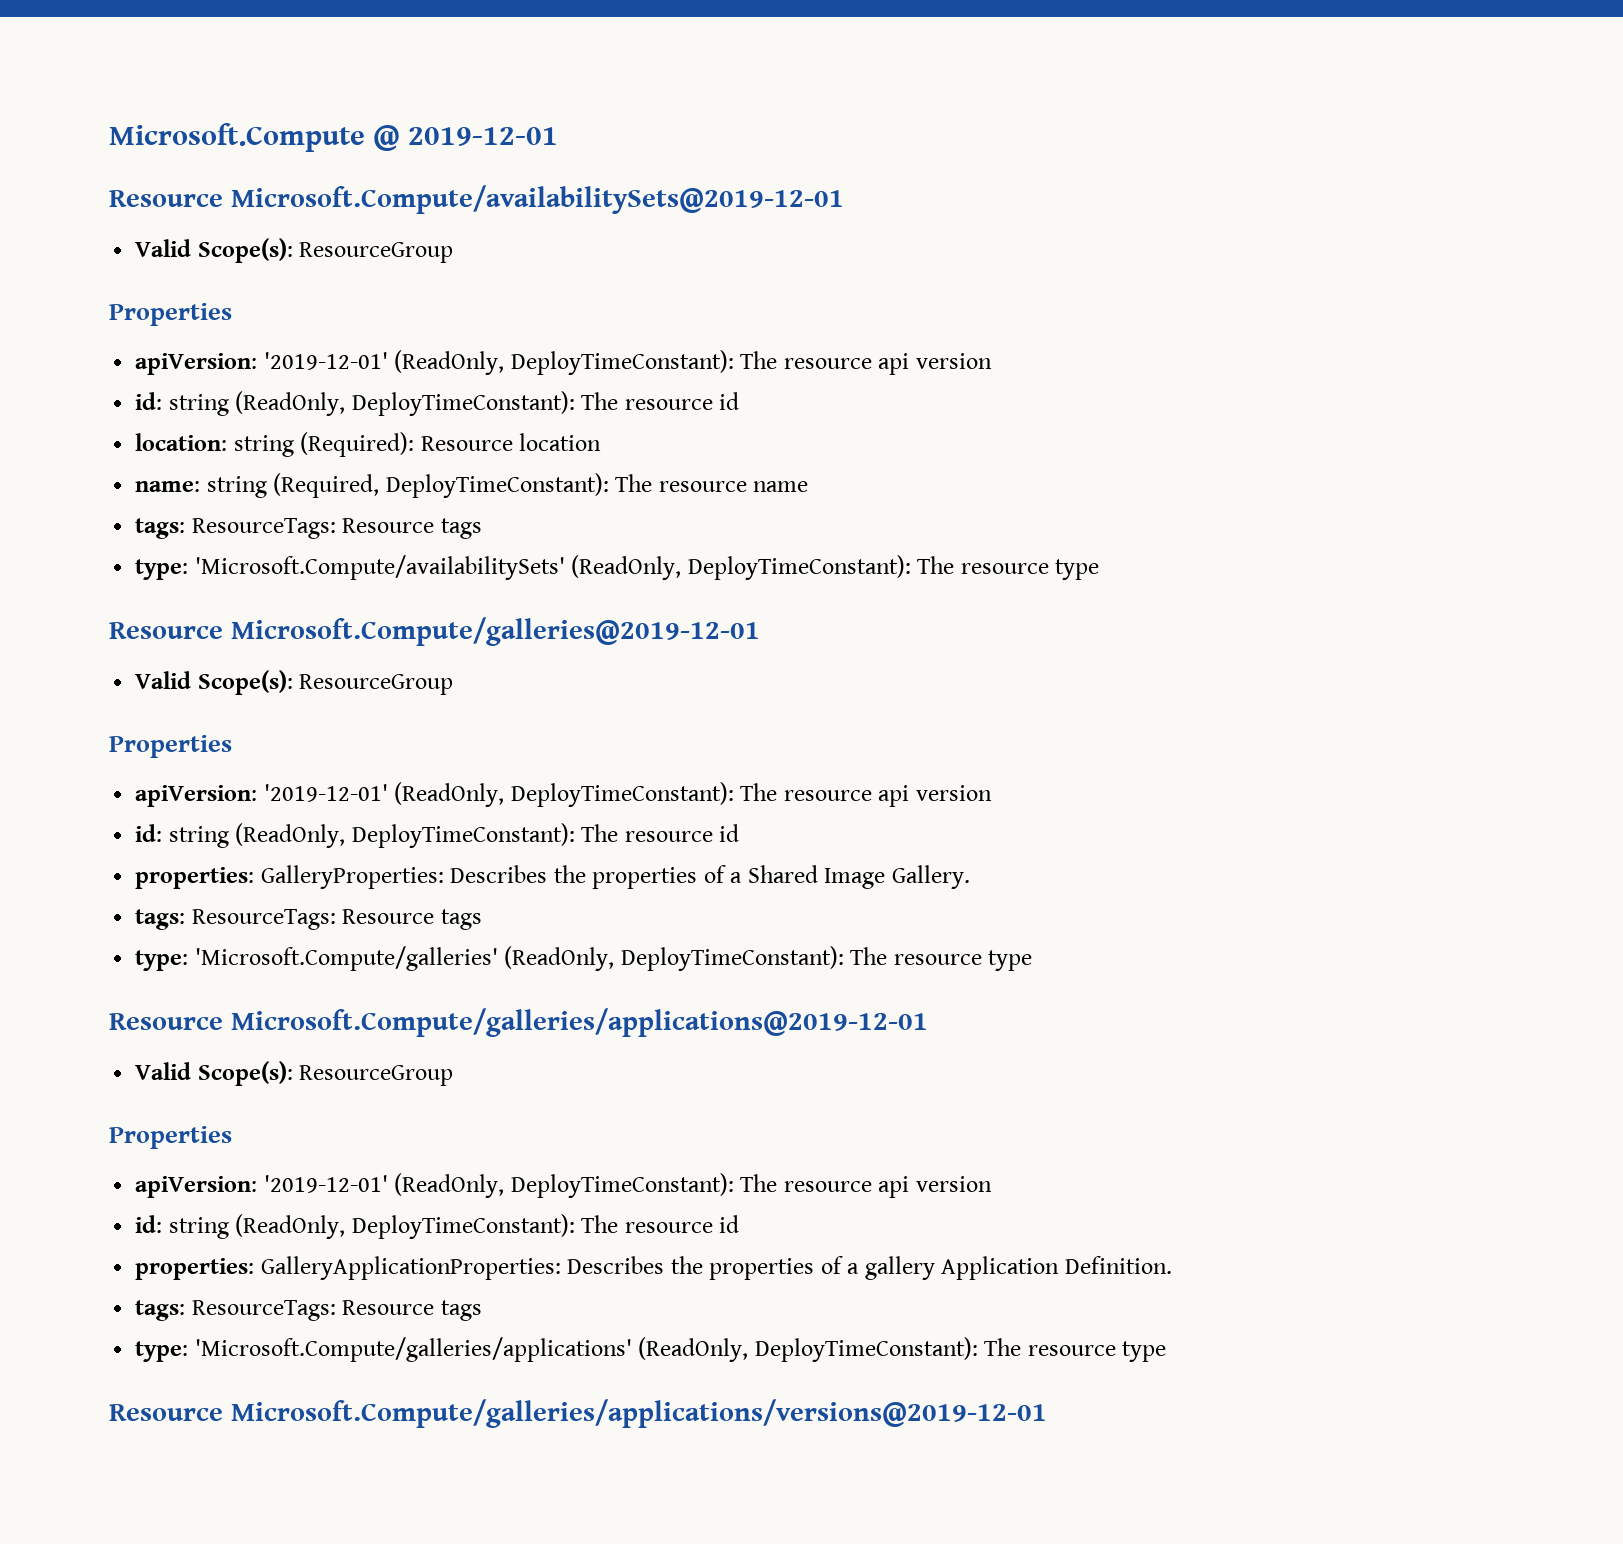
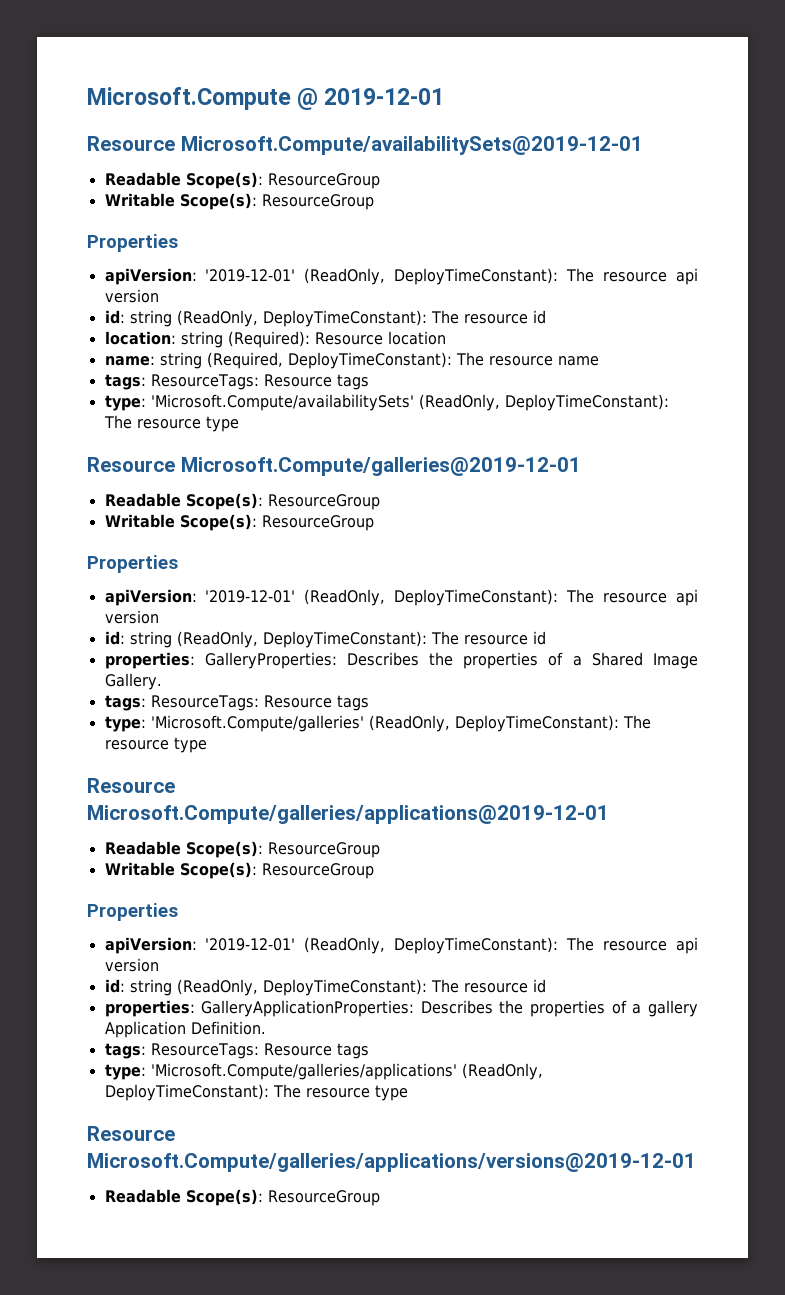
[135,239,192,257] Valid -> [104,172,380,189] [104,193,175,207] Readable Scope(s): ResourceGroup // Writable
[135,671,192,689] Valid -> [104,493,380,510] [104,514,175,528] Readable Scope(s): ResourceGroup // Writable
[135,1062,192,1080] Valid -> [104,841,380,858] [104,862,175,876] Readable Scope(s): ResourceGroup // Writable
(1047, 1413) none -> [104,1189,380,1206] // Readable Scope(s): ResourceGroup

